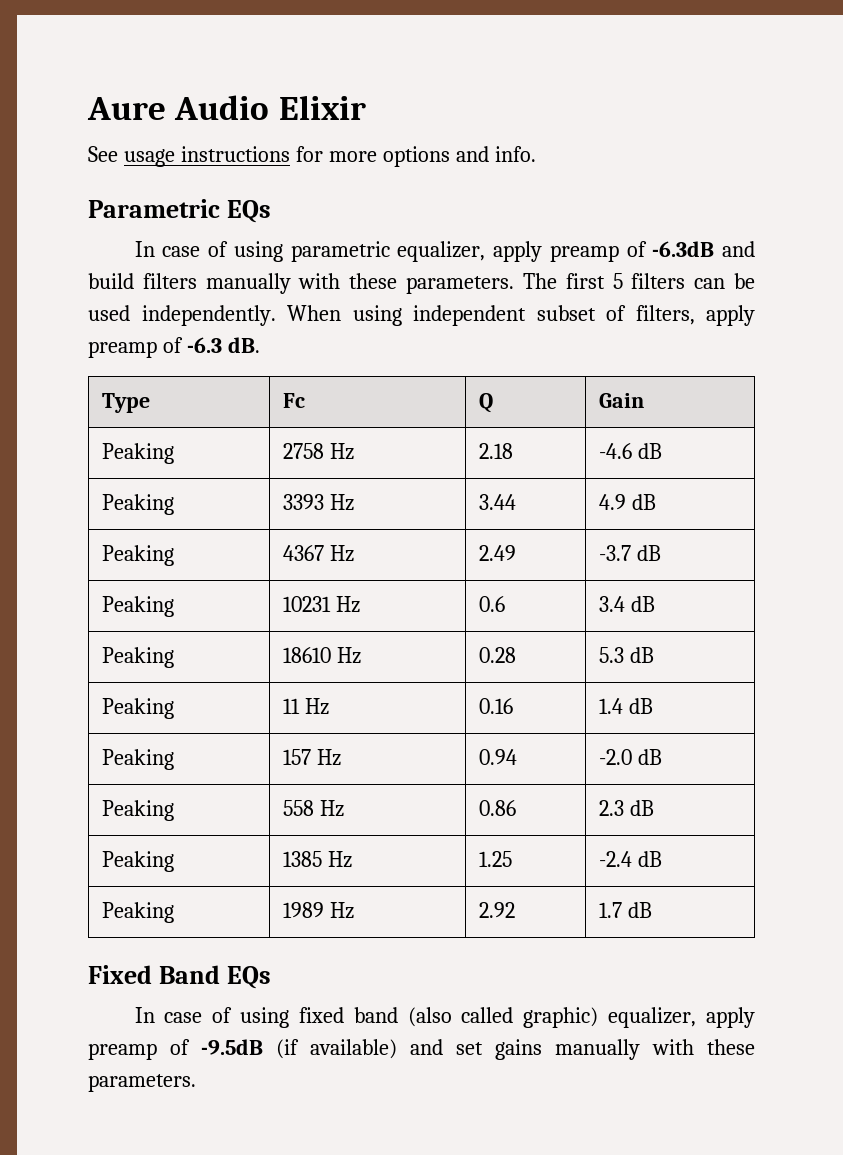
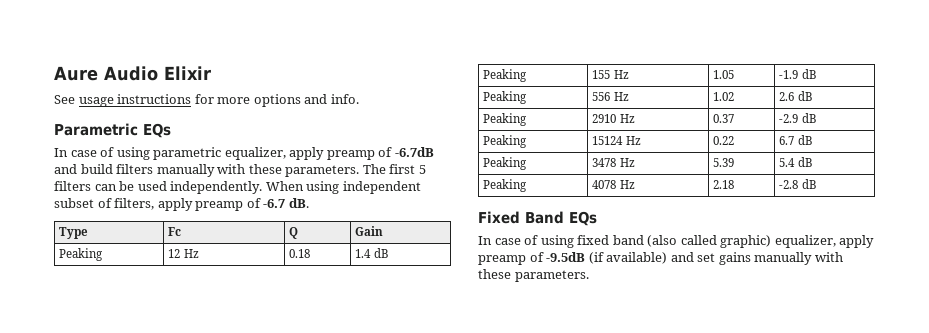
[652,241,715,257] -6.3dB -> [394,147,434,157] -6.7dB
[186,337,222,353] -6.3 -> [263,199,286,208] -6.7
[282,443,354,460] [478,443,513,459] [598,443,662,459] [101,494,174,515] [282,494,354,511] [478,494,516,510] [598,494,656,510] [101,545,174,566] [282,545,354,562] [478,545,516,561] [598,545,661,561] [101,596,174,617] [282,596,360,613] [478,596,505,612] [598,596,655,612] [101,647,174,668] [282,647,361,664] [478,647,516,663] [598,647,654,663] [101,698,174,719] [282,698,329,715] [478,698,513,714] 2758 Hz | 2.18 | -4.6 dB // Peaking | 3393 Hz | 3.44 | 4.9 dB // Peaking | 4367 Hz | 2.49 | -3.7 dB // Peaking | 10231 Hz | 0.6 | 3.4 dB // Peaking | 18610 Hz | 0.28 | 5.3 dB // Peaking | 11 Hz | 0.16 -> [168,249,199,258] [289,249,311,258] 12 Hz | 0.18
[282,749,341,766] [478,749,517,765] [598,749,662,765] [101,800,174,821] [282,800,344,817] [478,800,516,816] [598,800,654,816] [101,851,174,872] [282,851,352,868] [478,851,512,867] [598,851,662,867] [101,902,174,923] [282,902,354,919] [478,902,515,918] [598,902,622,918] 157 Hz | 0.94 | -2.0 dB // Peaking | 558 Hz | 0.86 | 2.3 dB // Peaking | 1385 Hz | 1.25 | -2.4 dB // Peaking | 1989 Hz | 2.92 | 1.7 -> [592,70,629,79] [713,70,735,79] [779,69,817,79] [483,91,528,104] [592,92,629,101] [713,92,735,101] [779,91,813,101] [483,113,528,126] [592,114,635,123] [713,114,735,123] [779,113,817,123] [483,135,528,148] [592,136,641,145] [713,136,735,145] [779,135,813,145] [483,157,528,170] [592,158,635,167] [713,158,735,167] [779,157,813,167] [483,179,528,192] [592,180,635,189] [713,180,735,189] [779,180,799,189] 155 Hz | 1.05 | -1.9 dB // Peaking | 556 Hz | 1.02 | 2.6 dB // Peaking | 2910 Hz | 0.37 | -2.9 dB // Peaking | 15124 Hz | 0.22 | 6.7 dB // Peaking | 3478 Hz | 5.39 | 5.4 dB // Peaking | 4078 Hz | 2.18 | -2.8

